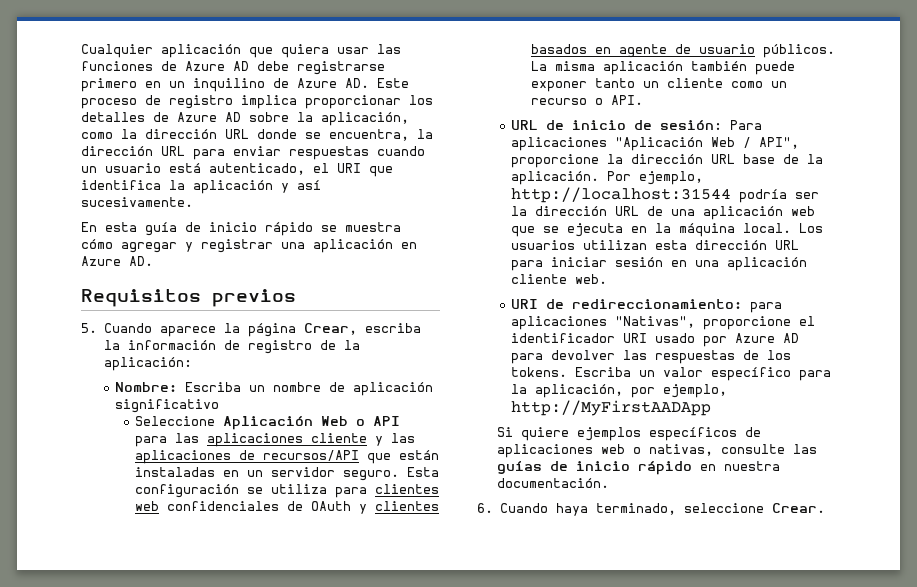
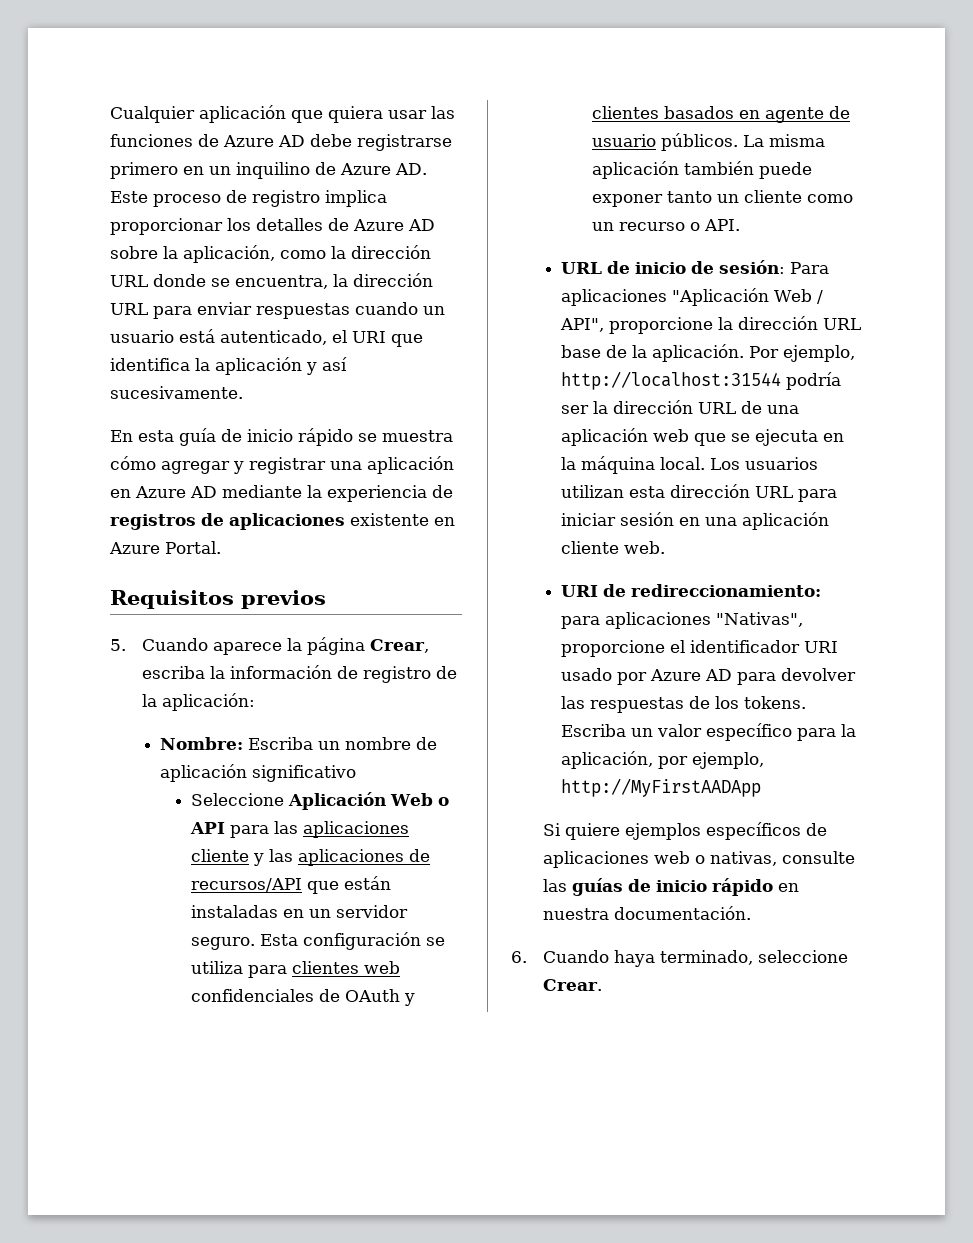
[129,256,153,266] AD. -> [190,485,453,502] [110,513,455,530] [109,541,221,554] AD mediante la experiencia de registros de aplicaciones existente en Azure Portal.

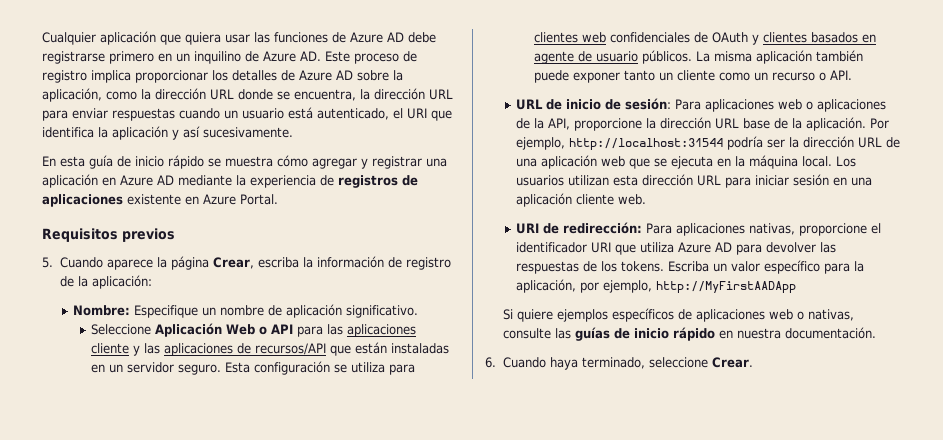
[247,737,313,750] Escriba -> [134,305,199,318] Especifique
[251,765,356,782] significativo -> [346,305,419,318] significativo.
[671,288,823,306] [559,318,604,332] "Aplicación Web / API", -> [778,99,887,112] [516,118,571,130] web o aplicaciones de la API,
[630,584,821,597] [560,612,803,629] redireccionamiento: para aplicaciones "Nativas", -> [563,222,796,236] redirección: Para aplicaciones nativas,
[560,668,647,685] usado por -> [615,242,675,255] que utiliza

